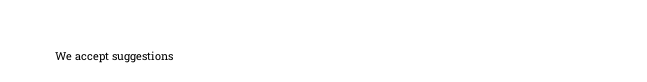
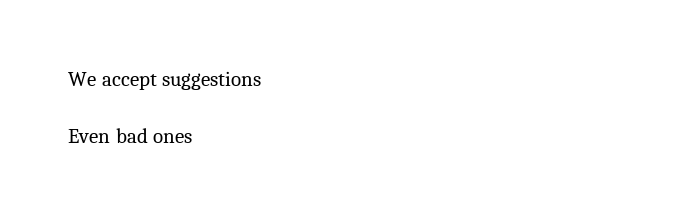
(173, 57) none -> [68,128,193,143] // Even bad ones

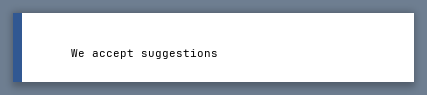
[68,128,193,143] // Even bad ones -> (218, 54) none

